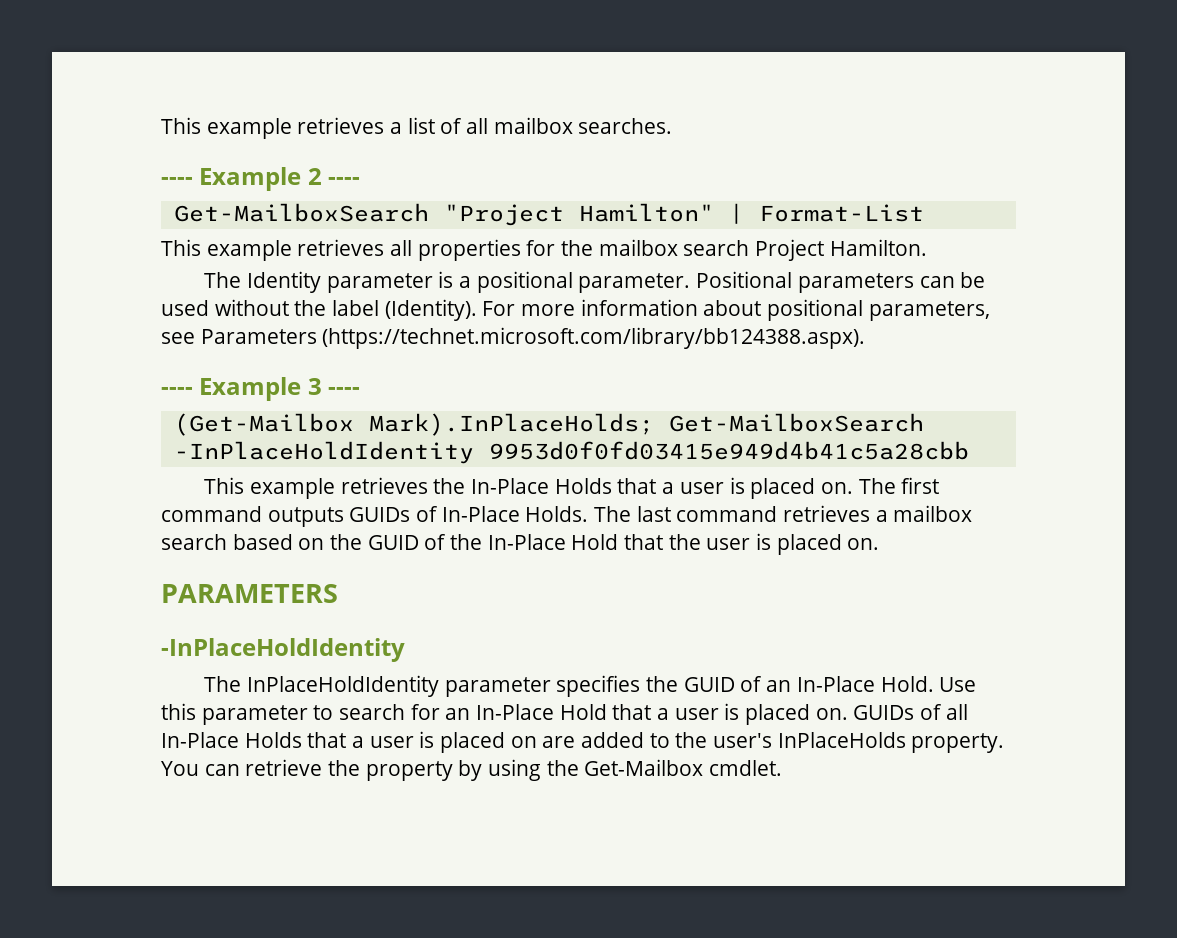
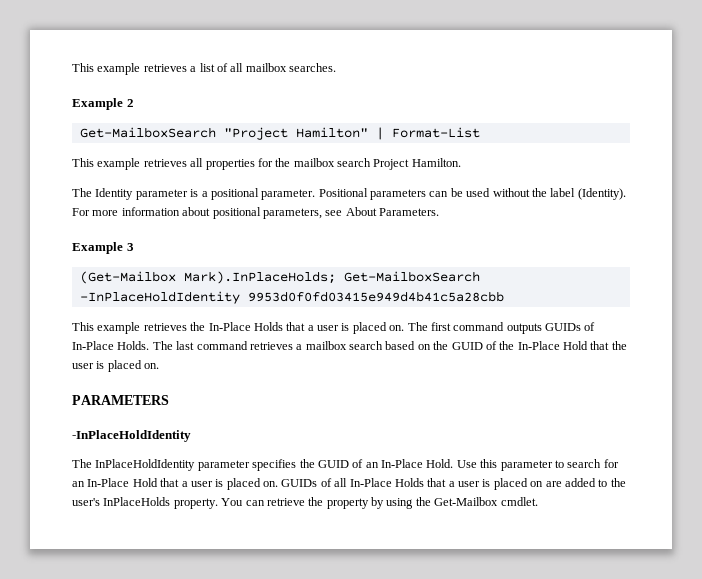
[161,177,193,185] ---- -> (336, 67) none
[328,177,361,185] ---- -> (134, 103) none
[200,327,866,349] [161,387,193,395] Parameters (https://technet.microsoft.com/library/bb124388.aspx). // ---- -> [345,207,439,216] About Parameters. //
[328,387,361,395] ---- -> (134, 247) none

